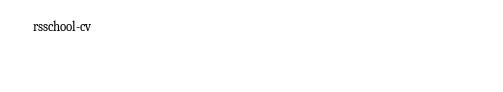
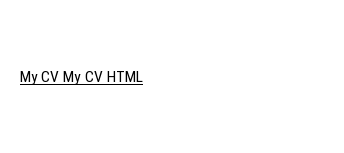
[33,20,92,31] rsschool-cv -> [20,71,143,85] My CV My CV HTML

